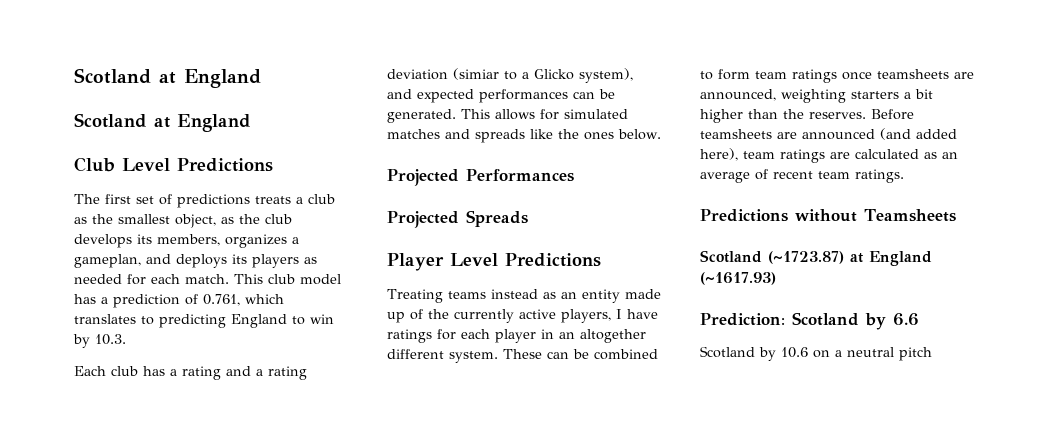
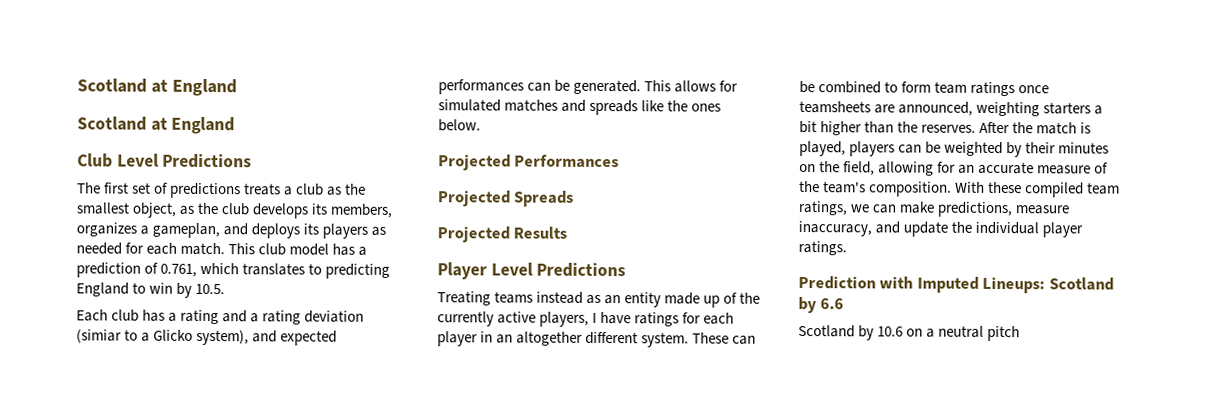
[95,334,126,345] 10.3. -> [195,283,226,295] 10.5.
(528, 218) none -> [437,226,568,243] // Projected Results
[871,109,914,120] [700,128,957,140] [700,148,958,163] [700,169,904,183] [700,209,956,222] [700,250,932,266] [700,272,776,285] [700,313,785,326] Before teamsheets are announced (and added here), team ratings are calculated as an average of recent team ratings. // Predictions without Teamsheets // Scotland (~1723.87) at England (~1617.93) // Prediction: -> [979,121,1092,135] [799,140,1110,158] [799,161,1109,176] [799,180,1121,198] [798,200,1070,218] [798,220,1084,238] [798,240,847,256] [798,275,1046,294] After the match is played, players can be weighted by their minutes on the field, allowing for an accurate measure of the team's composition. With these compiled team ratings, we can make predictions, measure inaccuracy, and update the individual player ratings. // Prediction with Imputed Lineups:

